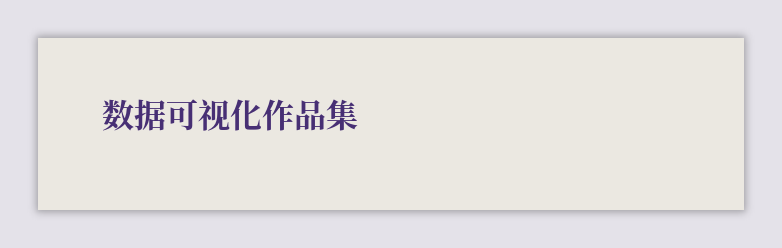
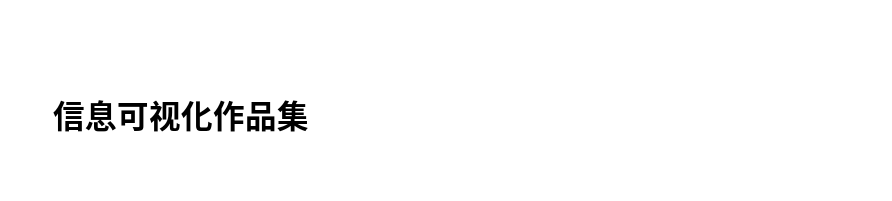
[102,99,166,131] 数据 -> [53,100,117,132] 信息

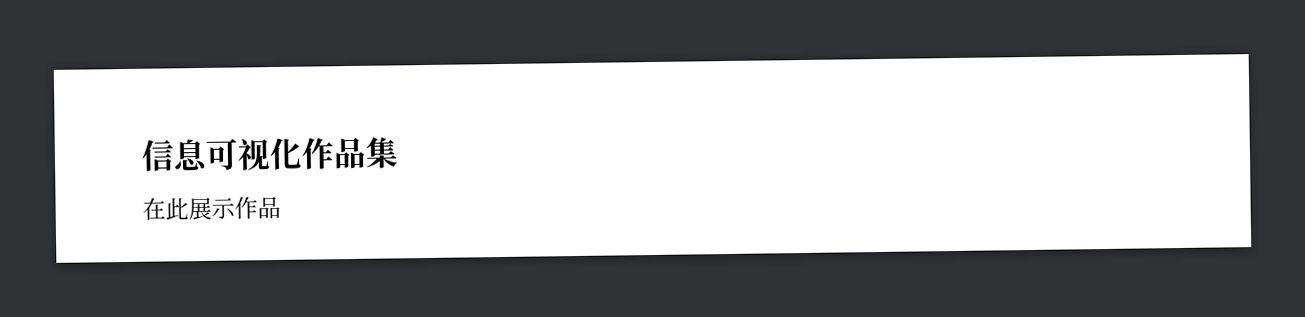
(309, 116) none -> [142,196,281,221] // 在此展示作品

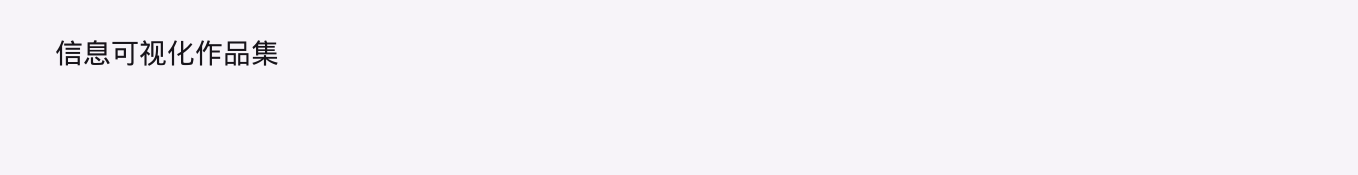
[142,196,281,221] // 在此展示作品 -> (279, 53) none

